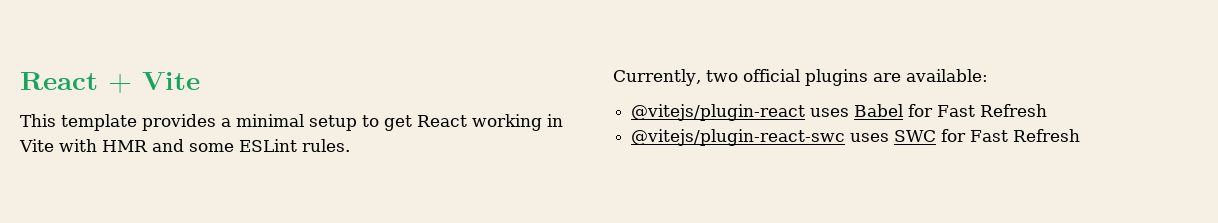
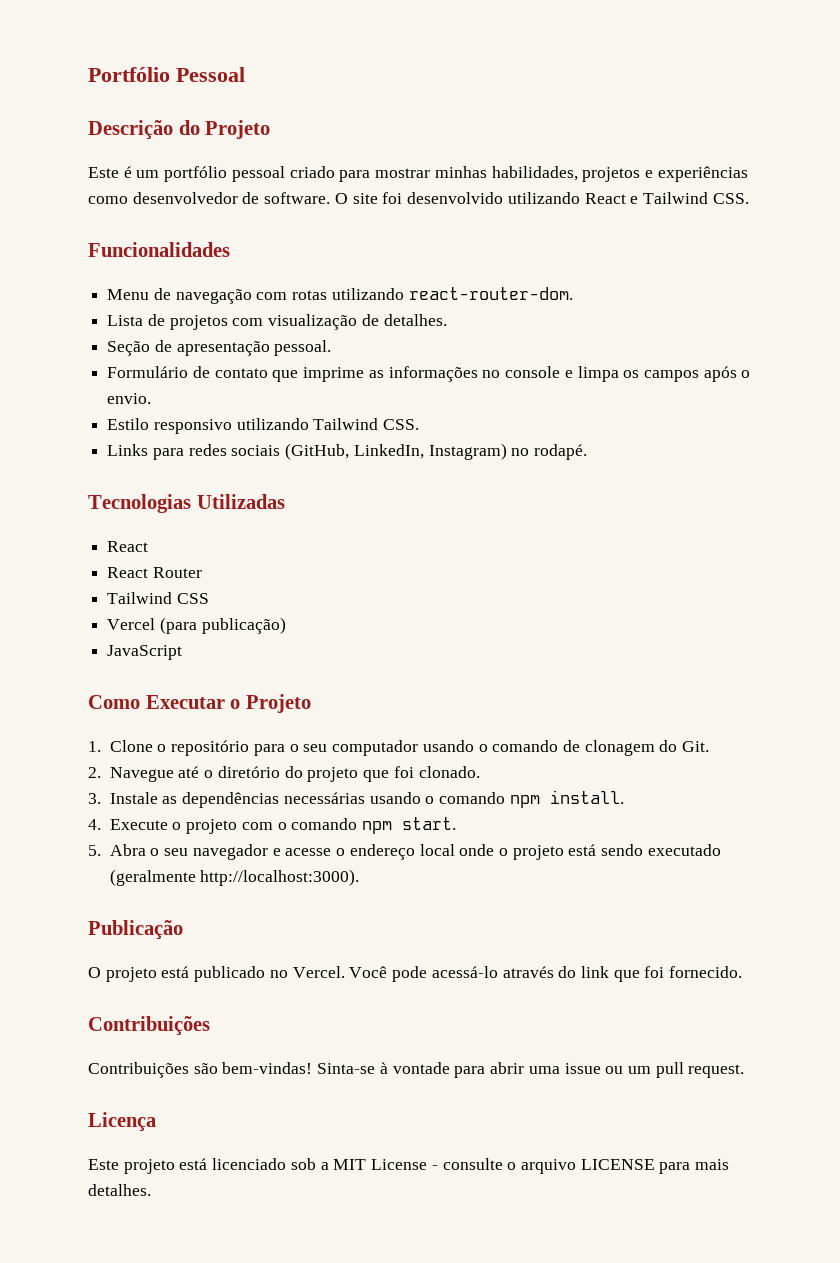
[20,72,200,93] [20,114,563,131] [19,139,350,152] [613,69,988,86] [631,104,1048,121] [631,129,1081,146] React + Vite // This template provides a minimal setup to get React working in Vite with HMR and some ESLint rules. // Currently, two official plugins are available: // @vitejs/plugin-react uses Babel for Fast Refresh // @vitejs/plugin-react-swc uses SWC for Fast Refresh -> [88,67,245,82] [88,120,271,140] [88,166,748,182] [88,192,749,204] [88,242,230,257] [107,287,573,304] [107,314,447,330] [107,340,332,356] [107,366,751,382] [107,393,152,404] [107,418,420,434] [107,443,588,460] [88,494,285,513] [107,541,149,552] [107,567,202,578] [107,592,209,604] [107,617,286,634] [107,645,183,660] [88,694,311,713] [88,740,710,756] [88,766,480,782] [88,790,624,808] [88,817,457,834] [88,844,721,860] [109,869,360,886] [88,920,183,940] [88,966,743,982] [88,1016,210,1036] [88,1062,745,1078] [88,1112,156,1132] [88,1158,730,1174] [88,1184,151,1196] Portfólio Pessoal // Descrição do Projeto // Este é um portfólio pessoal criado para mostrar minhas habilidades, projetos e experiências como desenvolvedor de software. O site foi desenvolvido utilizando React e Tailwind CSS. // Funcionalidades // Menu de navegação com rotas utilizando react-router-dom. // Lista de projetos com visualização de detalhes. // Seção de apresentação pessoal. // Formulário de contato que imprime as informações no console e limpa os campos após o envio. // Estilo responsivo utilizando Tailwind CSS. // Links para redes sociais (GitHub, LinkedIn, Instagram) no rodapé. // Tecnologias Utilizadas // React // React Router // Tailwind CSS // Vercel (para publicação) // JavaScript // Como Executar o Projeto // 1. Clone o repositório para o seu computador usando o comando de clonagem do Git. // 2. Navegue até o diretório do projeto que foi clonado. // 3. Instale as dependências necessárias usando o comando npm install. // 4. Execute o projeto com o comando npm start. // 5. Abra o seu navegador e acesse o endereço local onde o projeto está sendo executado (geralmente http://localhost:3000). // Publicação // O projeto está publicado no Vercel. Você pode acessá-lo através do link que foi fornecido. // Contribuições // Contribuições são bem-vindas! Sinta-se à vontade para abrir uma issue ou um pull request. // Licença // Este projeto está licenciado sob a MIT License - consulte o arquivo LICENSE para mais detalhes.

